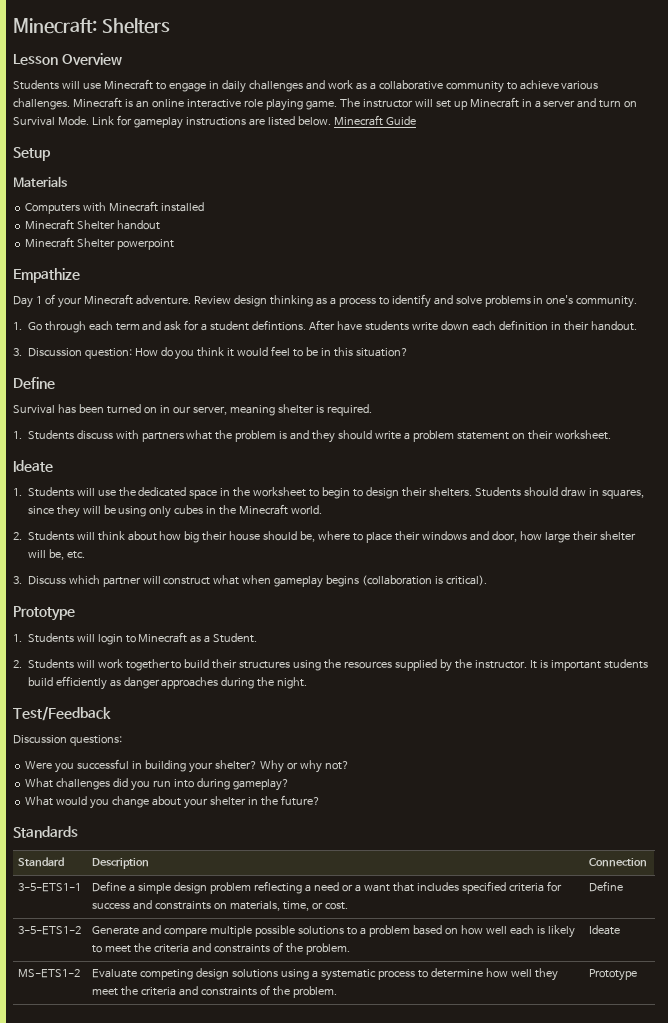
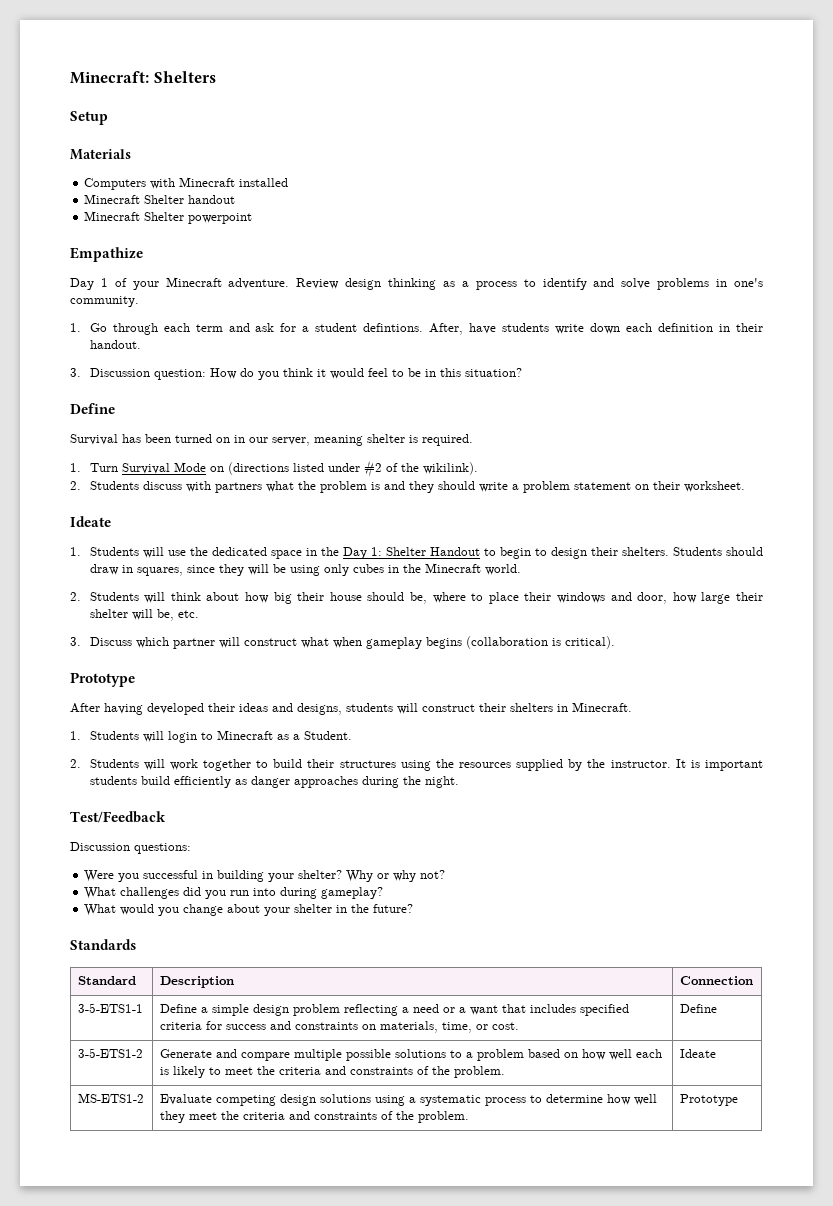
[13,53,122,65] [13,79,599,93] [13,97,638,111] [13,115,416,129] // Lesson Overview // Students will use Minecraft to engage in daily challenges and work as a collaborative community to achieve various challenges. Minecraft is an online interactive role playing game. The instructor will set up Minecraft in a server and turn on Survival Mode. Link for gameplay instructions are listed below. Minecraft Guide -> (216, 77) none
[309,320,336,331] After -> [429,323,464,335] After,
(22, 435) none -> [89,460,478,477] [70,481,81,490] Turn Survival Mode on (directions listed under #2 of the wikilink). // 2.
[253,487,307,497] worksheet -> [342,547,480,559] Day 1: Shelter Handout
(75, 613) none -> [70,702,632,715] // After having developed their ideas and designs, students will construct their shelters in Minecraft.

